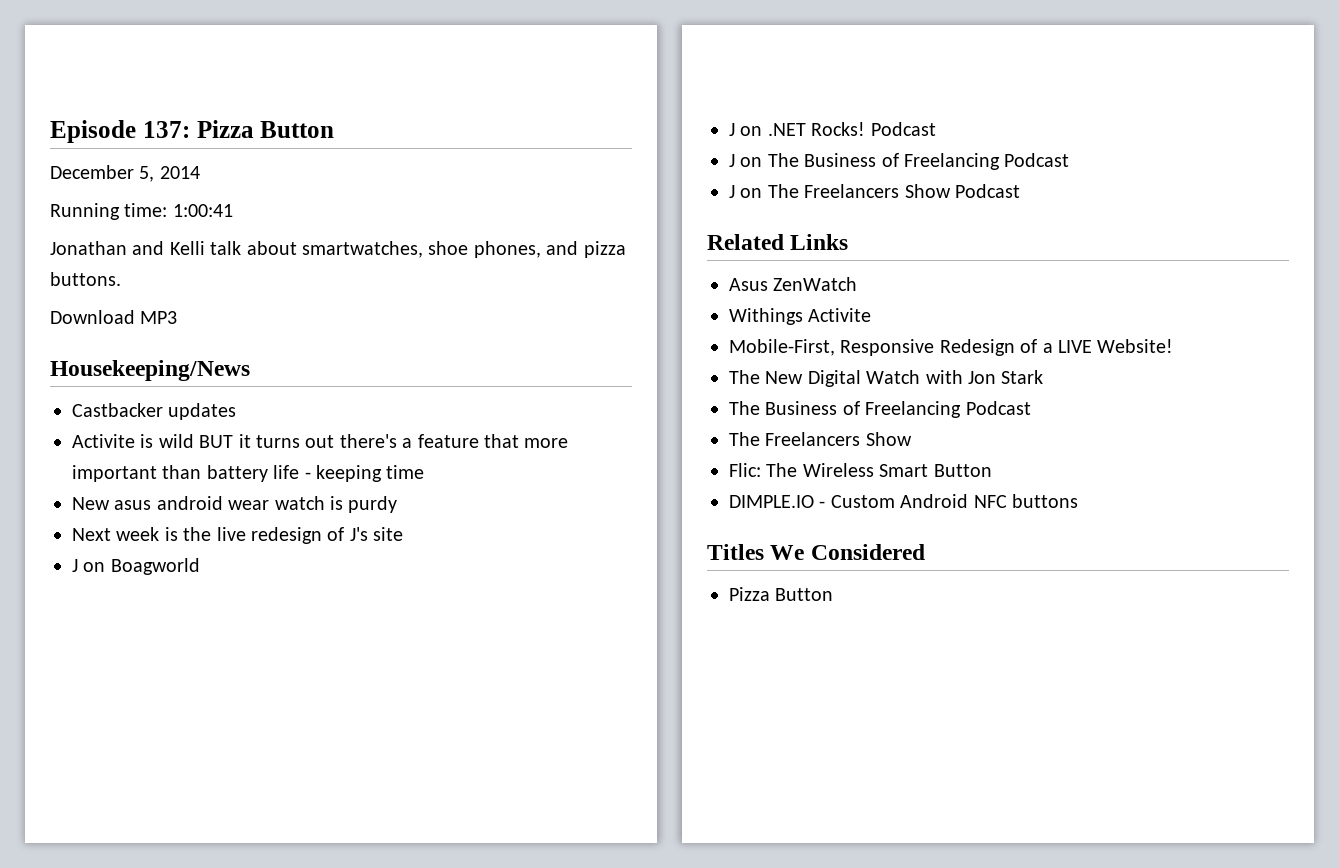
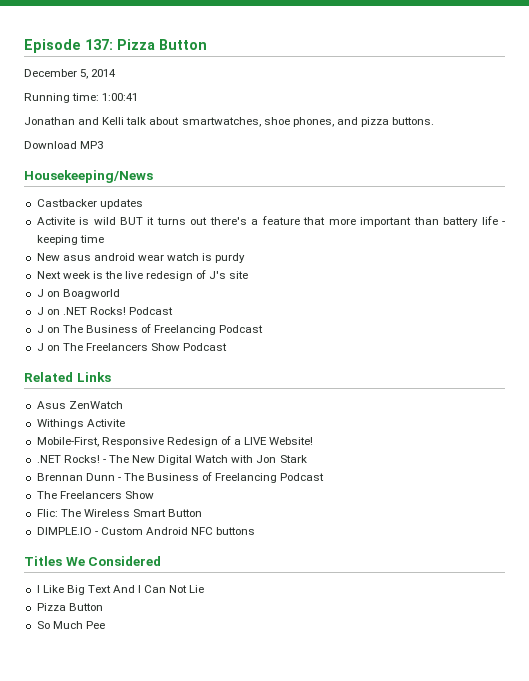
(1174, 346) none -> [36,455,106,463] .NET Rocks! -
(1044, 377) none -> [36,473,121,481] Brennan Dunn -
[729,587,834,601] // Pizza Button -> [36,585,205,595] [36,603,103,611] [36,621,105,629] // I Like Big Text And I Can Not Lie // Pizza Button // So Much Pee

